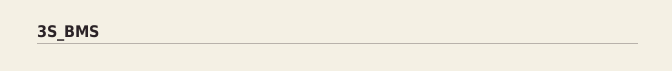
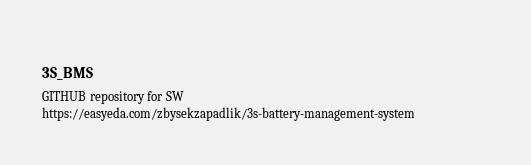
(99, 33) none -> [42,91,184,104] [42,107,415,121] // GITHUB repository for SW https://easyeda.com/zbysekzapadlik/3s-battery-management-system

